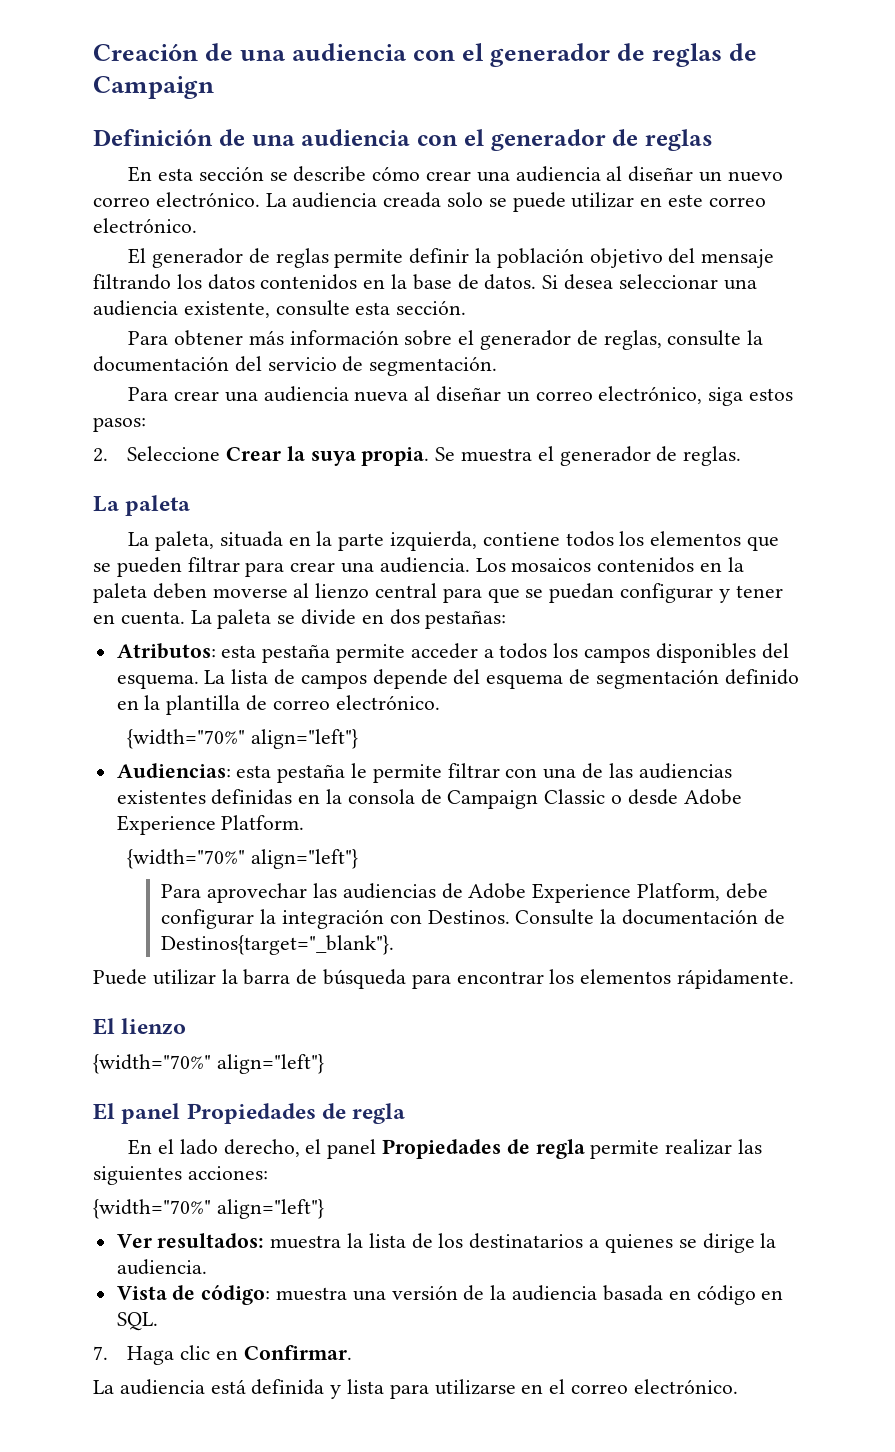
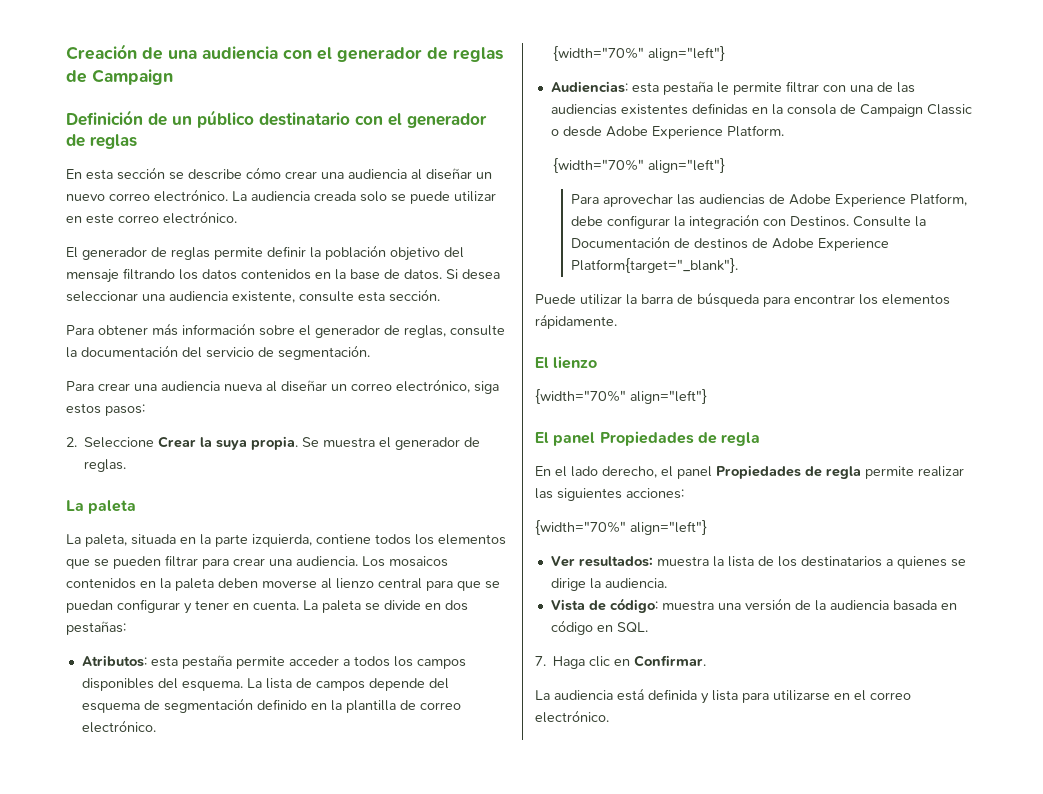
[251,129,411,146] una audiencia -> [172,110,350,128] un público destinatario
[622,909,785,925] [161,935,395,955] documentación de Destinos{target="_blank"}. -> [571,236,890,251] [571,258,739,273] Documentación de destinos de Adobe Experience Platform{target="_blank"}.

